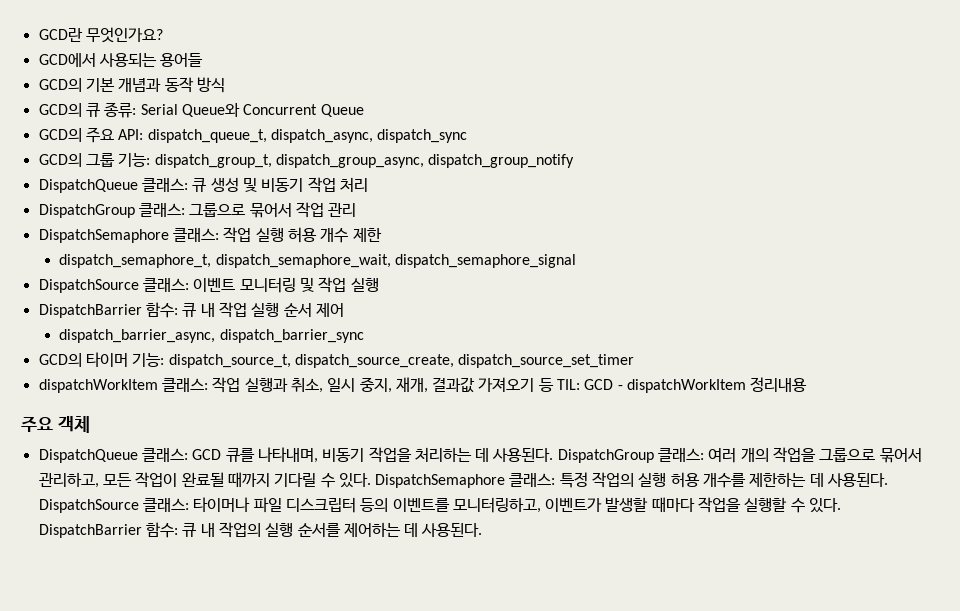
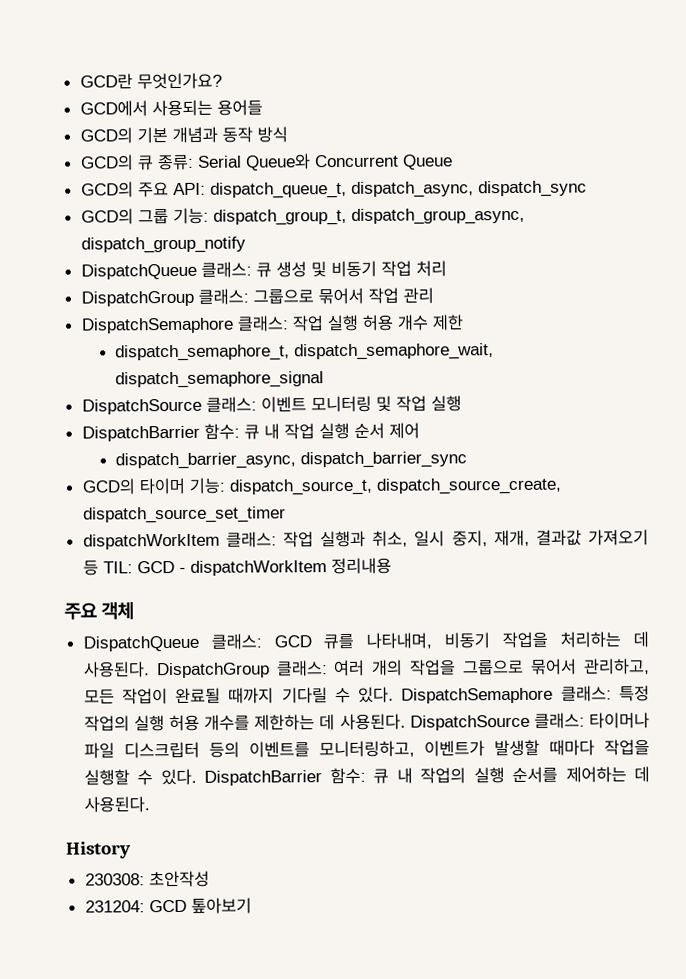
(483, 530) none -> [66,841,131,859] [84,870,210,888] [84,897,252,914] // History // 230308: 초안작성 // 231204: GCD 톺아보기

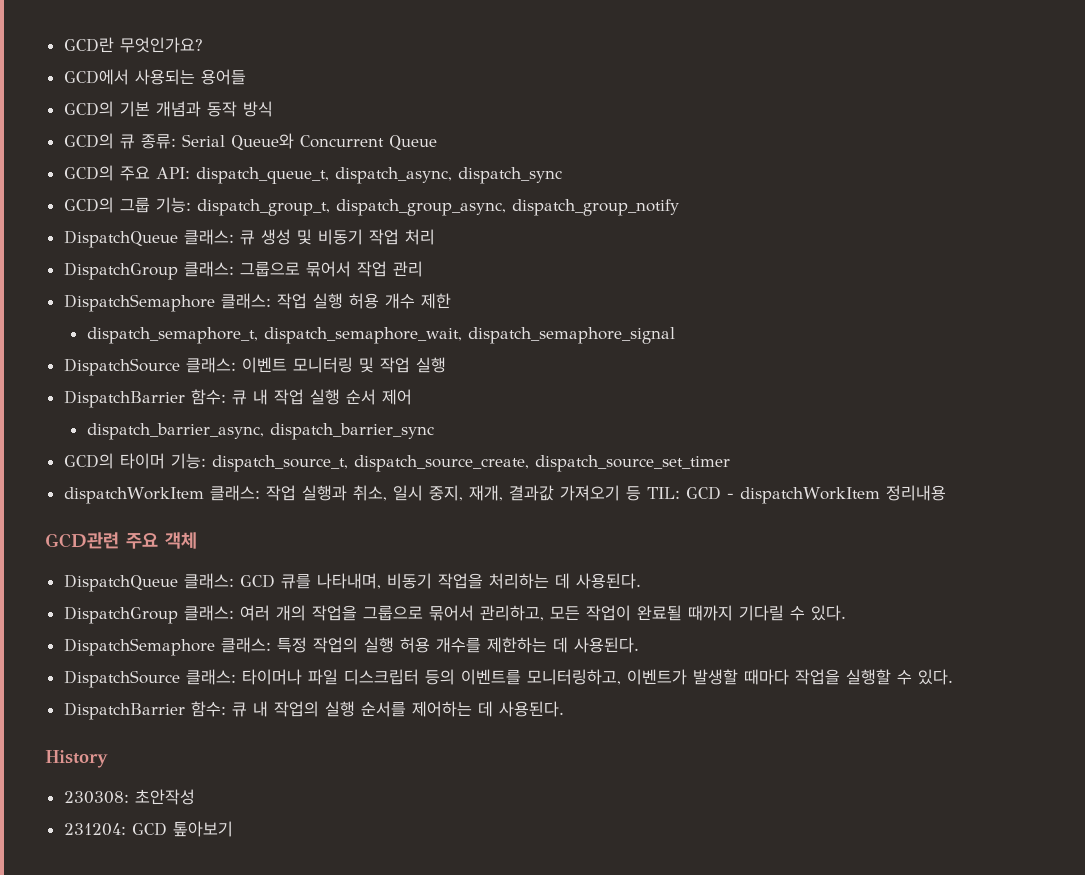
(392, 566) none -> [45,532,119,549] GCD관련
(150, 669) none -> (641, 581) //
(395, 694) none -> (846, 613) //
(406, 722) none -> (639, 645) //
(197, 777) none -> (953, 677) //

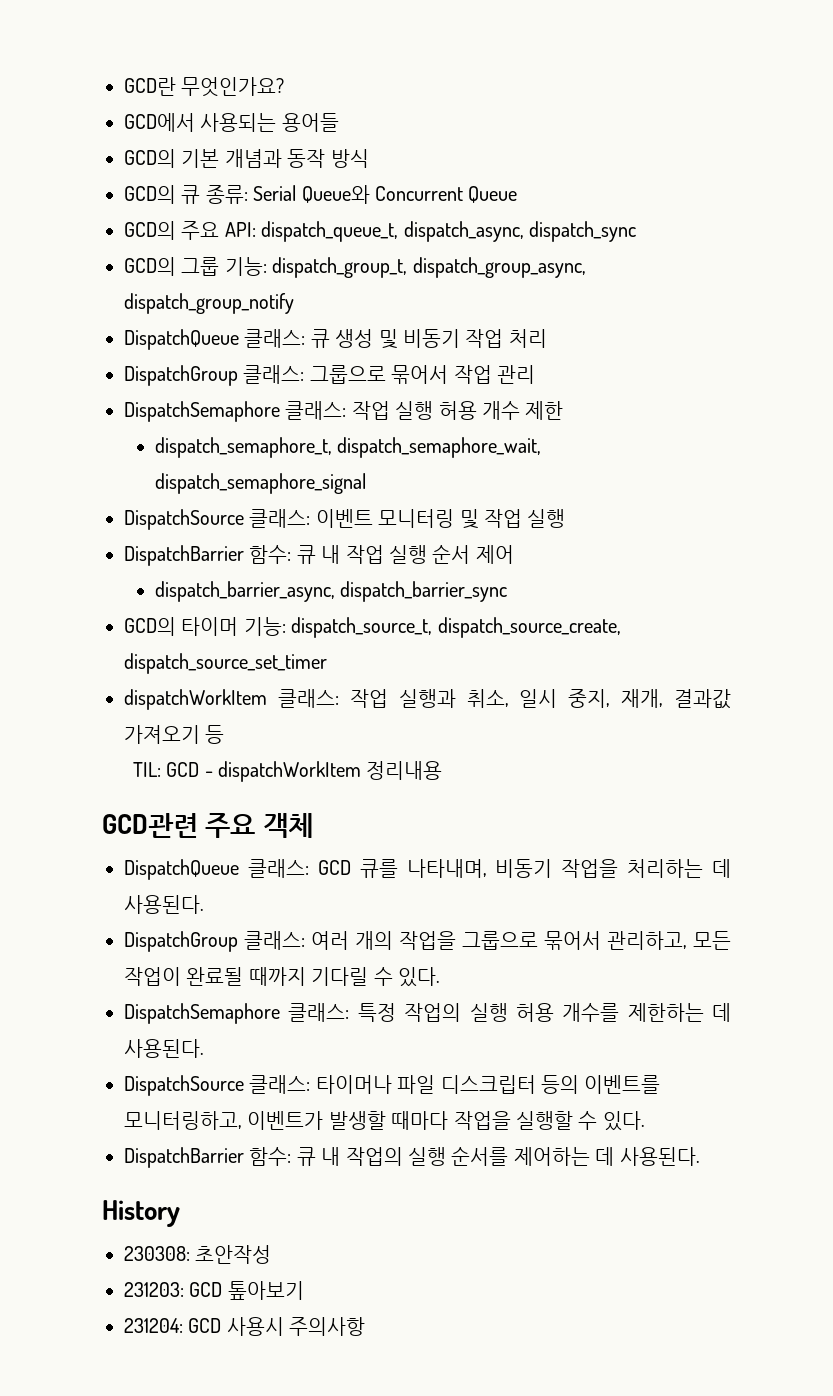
(641, 493) none -> (225, 734) //
(195, 797) none -> [124,1281,304,1300] // 231203: GCD 톺아보기
[172,821,233,837] 톺아보기 -> [226,1317,366,1336] 사용시 주의사항

